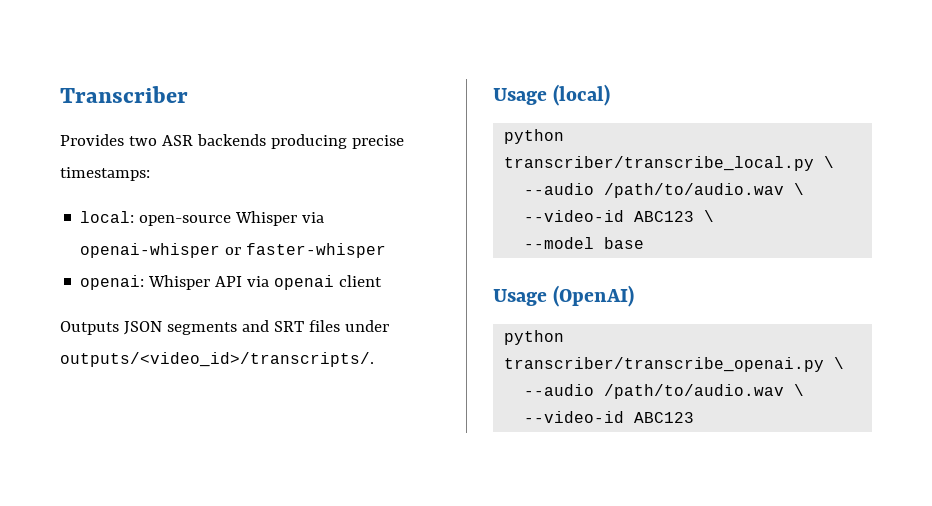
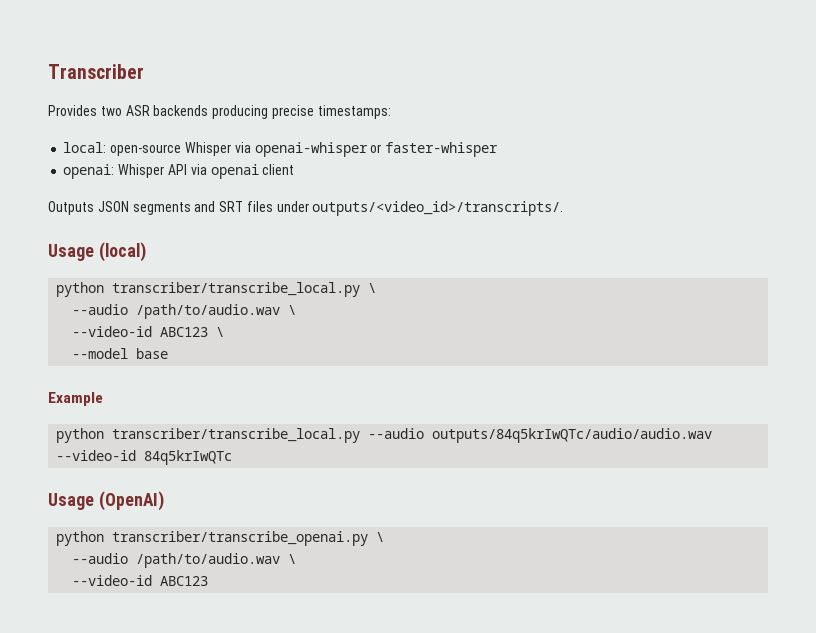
(645, 243) none -> [48,392,103,406] [56,428,713,443] [56,450,233,465] // Example // python transcriber/transcribe_local.py --audio outputs/84q5krIwQTc/audio/audio.wav --video-id 84q5krIwQTc

